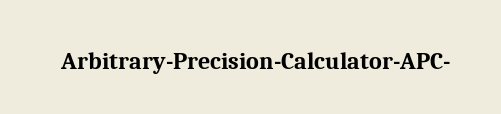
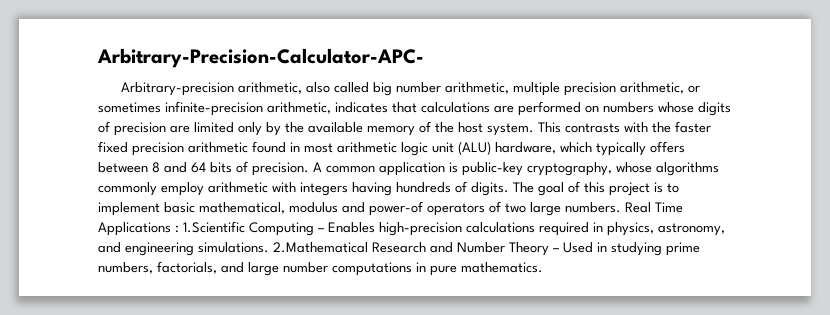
(450, 63) none -> [120,82,700,96] [98,101,731,116] [98,121,711,136] [98,141,685,156] [98,161,719,176] [98,181,679,196] [98,201,683,216] [98,221,725,236] [98,242,700,256] [98,261,543,276] // Arbitrary-precision arithmetic, also called big number arithmetic, multiple precision arithmetic, or sometimes infinite-precision arithmetic, indicates that calculations are performed on numbers whose digits of precision are limited only by the available memory of the host system. This contrasts with the faster fixed precision arithmetic found in most arithmetic logic unit (ALU) hardware, which typically offers between 8 and 64 bits of precision. A common application is public-key cryptography, whose algorithms commonly employ arithmetic with integers having hundreds of digits. The goal of this project is to implement basic mathematical, modulus and power-of operators of two large numbers. Real Time Applications : 1.Scientific Computing – Enables high-precision calculations required in physics, astronomy, and engineering simulations. 2.Mathematical Research and Number Theory – Used in studying prime numbers, factorials, and large number computations in pure mathematics.

